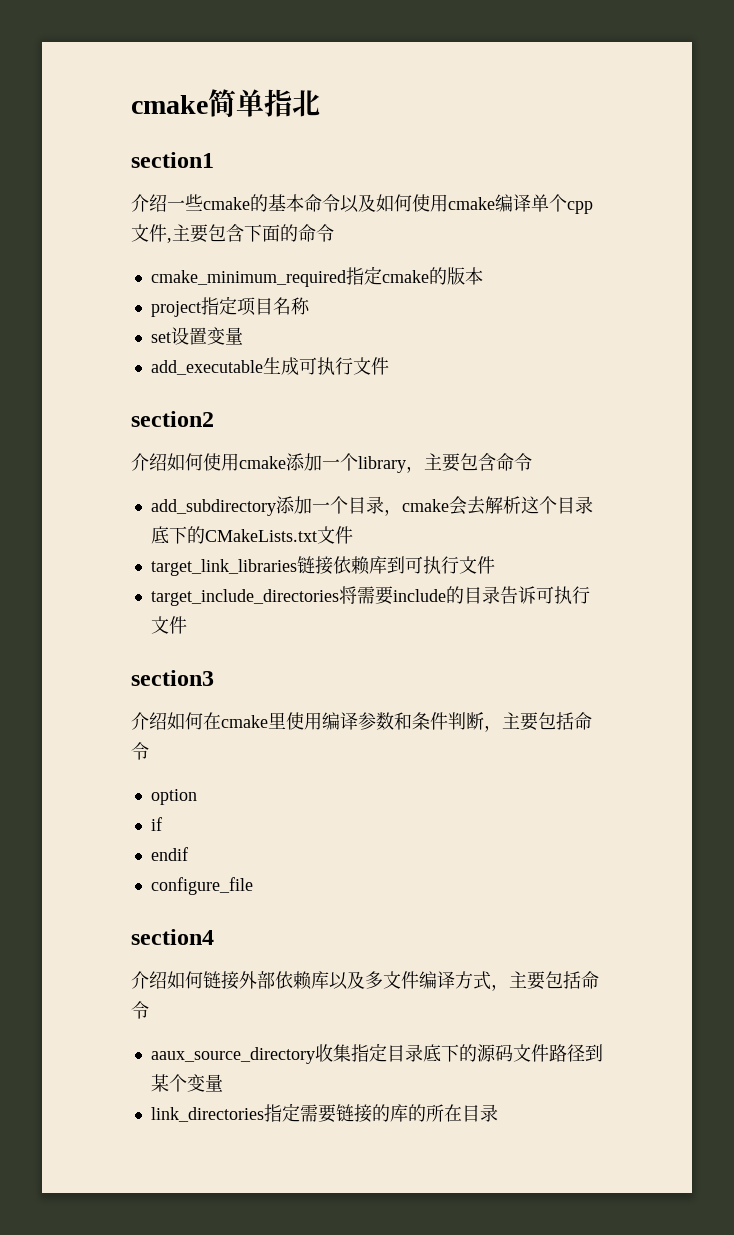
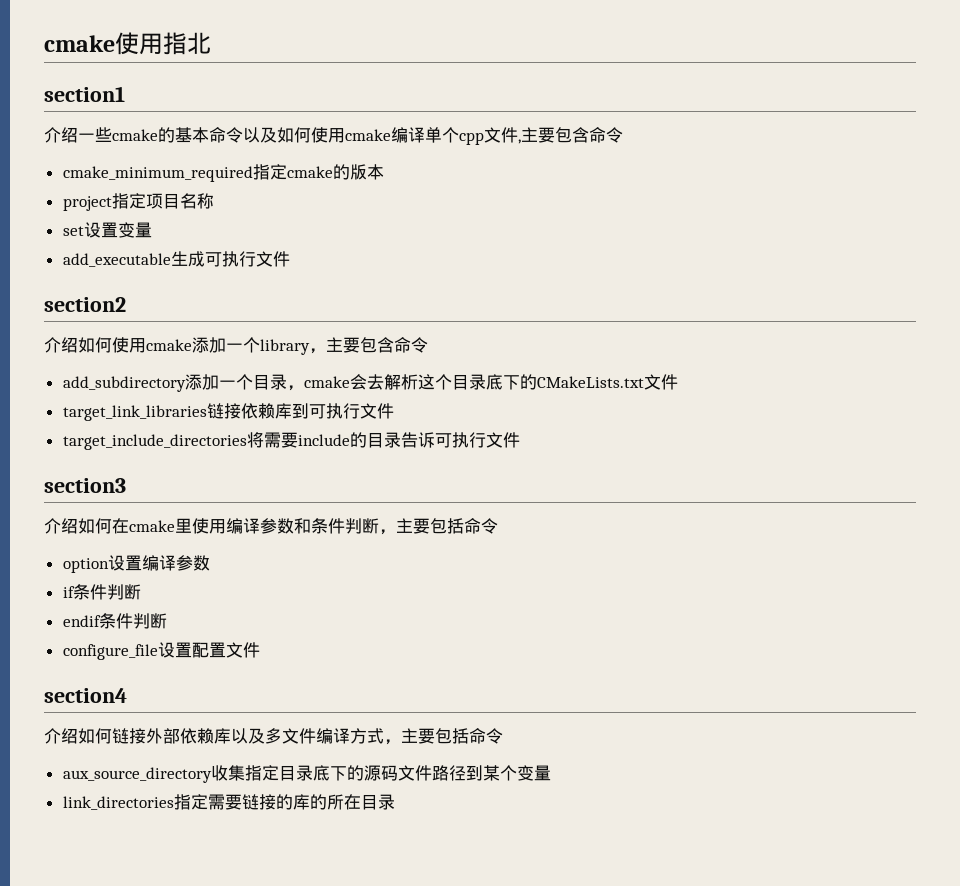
[131,89,264,117] cmake简单 -> [44,32,163,55] cmake使用
[244,224,298,242] 下面的 -> (589, 135) none
(197, 797) none -> [107,555,210,571] 设置编译参数
(162, 824) none -> [72,584,141,600] 条件判断
(188, 854) none -> [98,613,167,629] 条件判断
(253, 886) none -> [157,642,260,658] 设置配置文件
[150,1047,315,1064] aaux_source_directory -> [62,767,212,783] aux_source_directory

